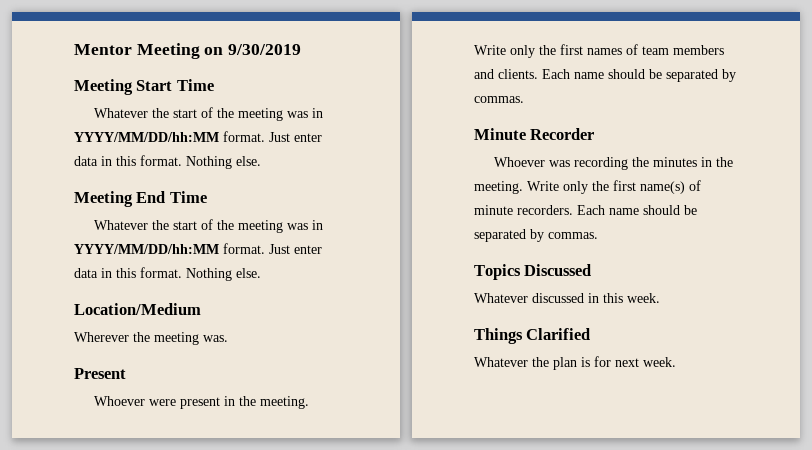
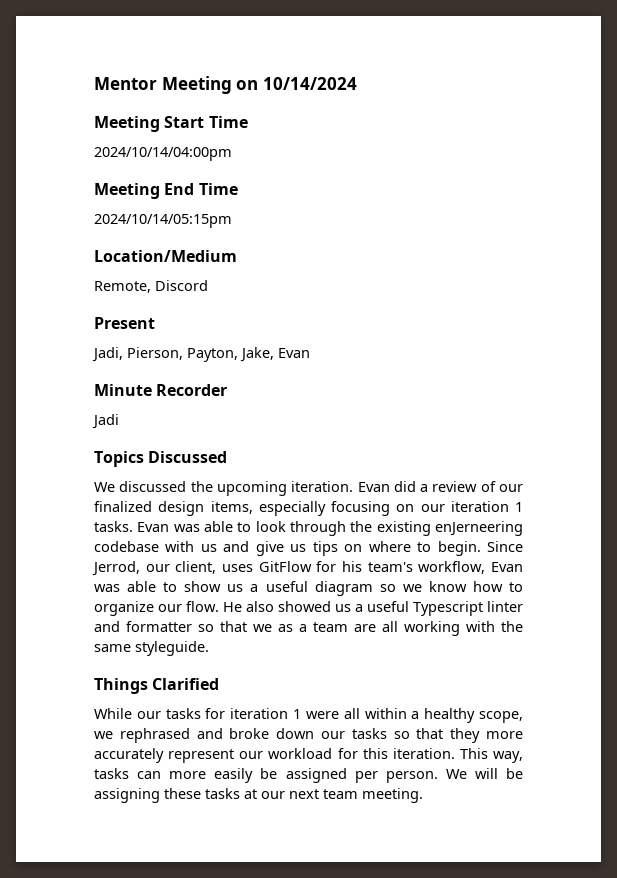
[228,44,302,55] 9/30/2019 -> [262,77,357,90] 10/14/2024
[93,107,323,121] [74,131,322,142] [74,155,261,169] [74,191,207,207] [93,219,323,233] [74,243,322,254] [74,267,261,281] [74,303,201,315] [74,332,228,345] [74,368,126,379] [93,396,309,409] [474,44,724,58] [474,69,736,82] [474,96,524,103] [474,128,595,140] [493,157,733,170] [474,180,701,194] [474,205,697,215] [474,229,598,242] [474,264,592,280] [474,293,660,303] [474,328,591,344] [474,356,676,370] Whatever the start of the meeting was in YYYY/MM/DD/hh:MM format. Just enter data in this format. Nothing else. // Meeting End Time // Whatever the start of the meeting was in YYYY/MM/DD/hh:MM format. Just enter data in this format. Nothing else. // Location/Medium // Wherever the meeting was. // Present // Whoever were present in the meeting. Write only the first names of team members and clients. Each name should be separated by commas. // Minute Recorder // Whoever was recording the minutes in the meeting. Write only the first name(s) of minute recorders. Each name should be separated by commas. // Topics Discussed // Whatever discussed in this week. // Things Clarified // Whatever the plan is for next week. -> [94,147,232,161] [94,183,238,199] [94,214,232,228] [94,250,237,262] [94,280,208,293] [94,317,155,329] [92,347,310,362] [94,384,228,396] [92,414,119,429] [94,451,228,467] [94,481,523,496] [94,501,523,516] [94,521,523,536] [94,541,523,556] [92,561,523,576] [94,581,523,596] [94,601,523,616] [94,621,523,636] [94,641,209,656] [94,678,220,694] [94,708,523,723] [94,728,523,743] [94,748,523,763] [94,768,523,783] [94,788,423,803] 2024/10/14/04:00pm // Meeting End Time // 2024/10/14/05:15pm // Location/Medium // Remote, Discord // Present // Jadi, Pierson, Payton, Jake, Evan // Minute Recorder // Jadi // Topics Discussed // We discussed the upcoming iteration. Evan did a review of our finalized design items, especially focusing on our iteration 1 tasks. Evan was able to look through the existing enJerneering codebase with us and give us tips on where to begin. Since Jerrod, our client, uses GitFlow for his team's workflow, Evan was able to show us a useful diagram so we know how to organize our flow. He also showed us a useful Typescript linter and formatter so that we as a team are all working with the same styleguide. // Things Clarified // While our tasks for iteration 1 were all within a healthy scope, we rephrased and broke down our tasks so that they more accurately represent our workload for this iteration. This way, tasks can more easily be assigned per person. We will be assigning these tasks at our next team meeting.

